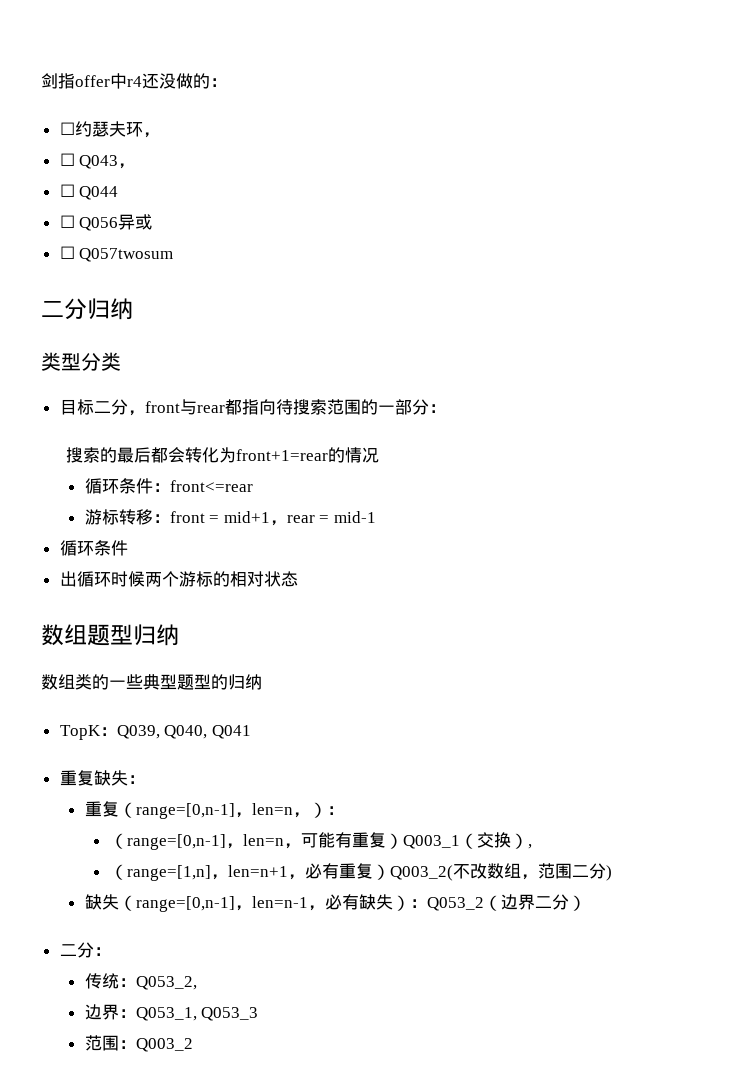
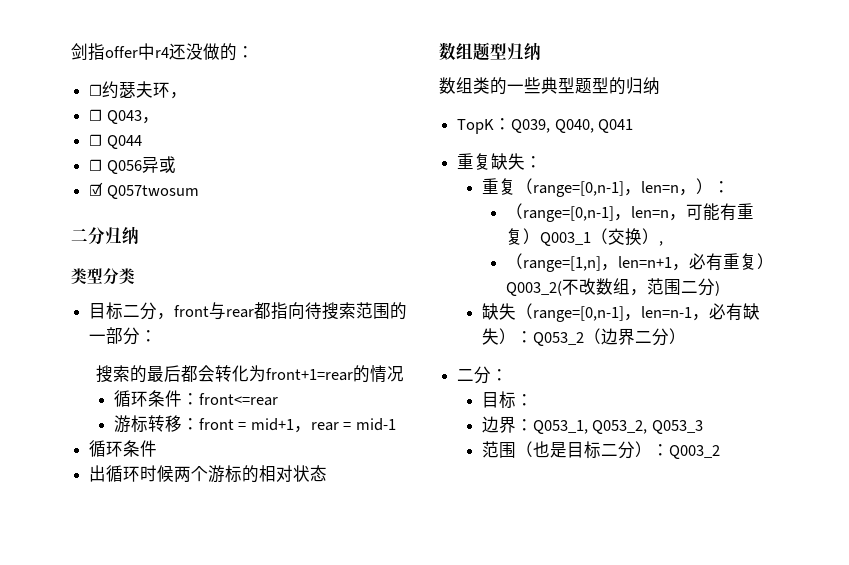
[59,246,75,259] ☐ -> [89,182,104,196] ☑
[84,973,197,990] 传统：Q053_2, -> [481,391,533,409] 目标：
(197, 1014) none -> [592,420,648,434] Q053_2,
(119, 1043) none -> [515,441,652,459] （也是目标二分）

